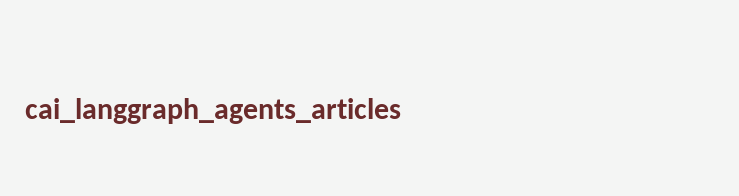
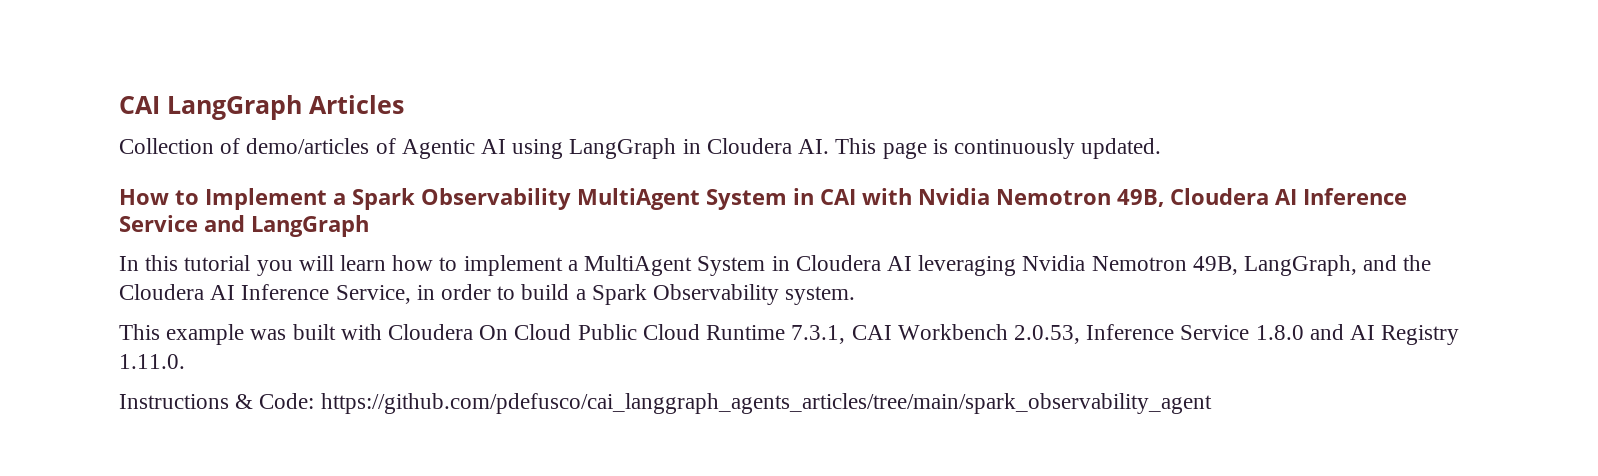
[25,98,401,124] cai_langgraph_agents_articles -> [119,95,404,120] [119,138,1162,159] [119,188,1407,210] [119,215,369,237] [119,255,1432,276] [119,284,856,305] [119,324,1460,345] [119,354,185,369] [119,393,1212,414] CAI LangGraph Articles // Collection of demo/articles of Agentic AI using LangGraph in Cloudera AI. This page is continuously updated. // How to Implement a Spark Observability MultiAgent System in CAI with Nvidia Nemotron 49B, Cloudera AI Inference Service and LangGraph // In this tutorial you will learn how to implement a MultiAgent System in Cloudera AI leveraging Nvidia Nemotron 49B, LangGraph, and the Cloudera AI Inference Service, in order to build a Spark Observability system. // This example was built with Cloudera On Cloud Public Cloud Runtime 7.3.1, CAI Workbench 2.0.53, Inference Service 1.8.0 and AI Registry 1.11.0. // Instructions & Code: https://github.com/pdefusco/cai_langgraph_agents_articles/tree/main/spark_observability_agent

